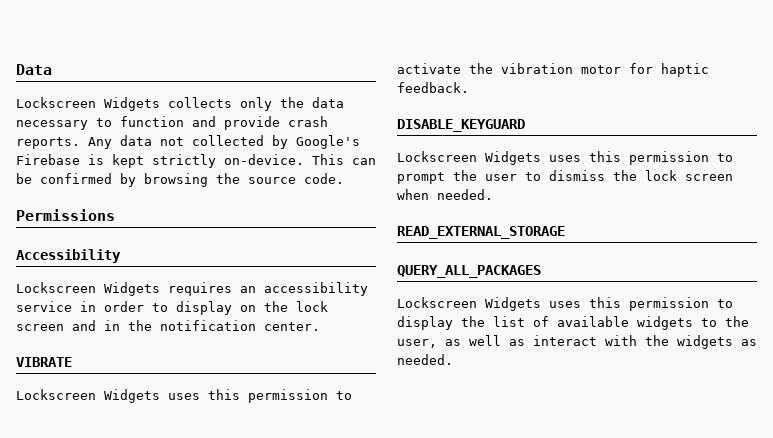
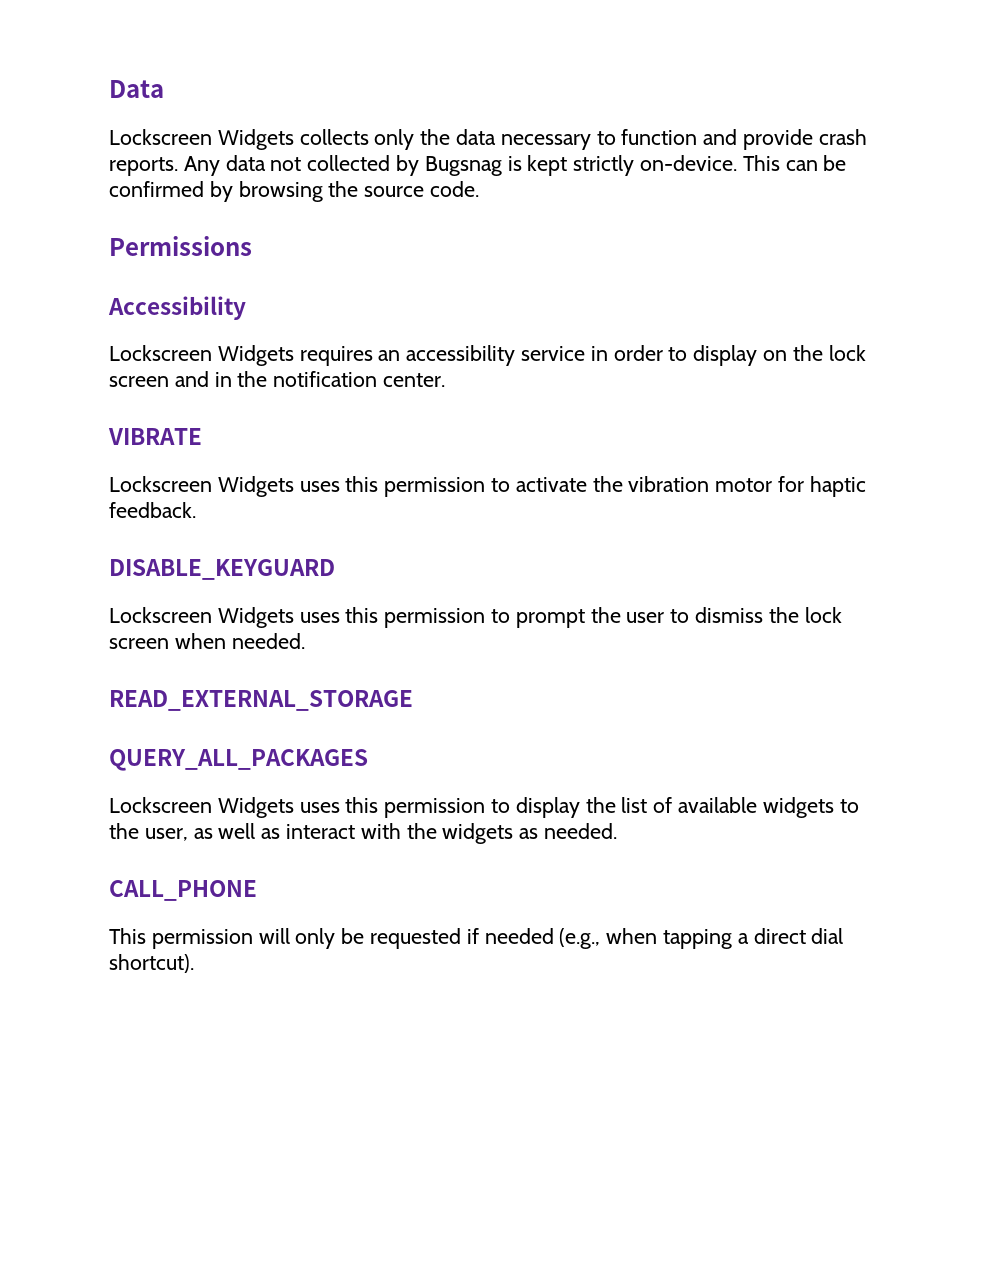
[296,135,360,149] [16,154,80,165] Google's Firebase -> [424,156,502,176] Bugsnag
(453, 359) none -> [109,880,257,901] [109,928,844,949] [109,954,194,973] // CALL_PHONE // This permission will only be requested if needed (e.g., when tapping a direct dial shortcut).

